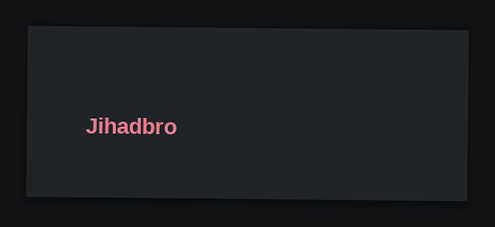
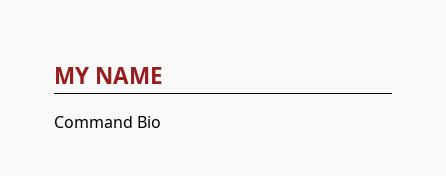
[85,117,177,135] Jihadbro -> [54,67,164,84] [54,116,162,128] MY NAME // Command Bio

